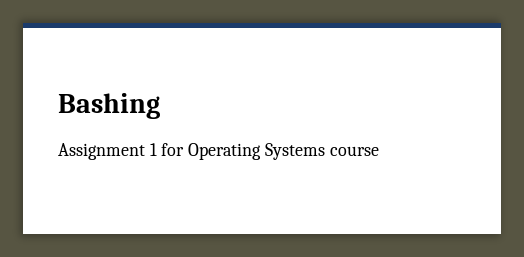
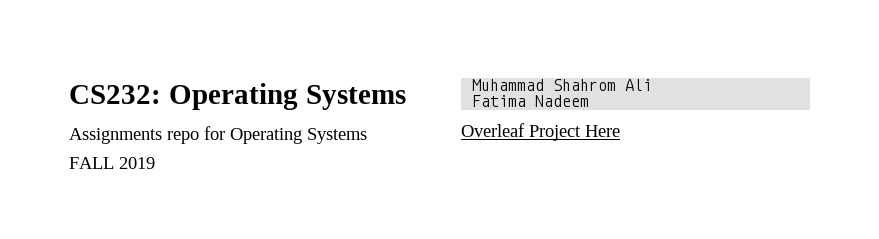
[58,93,160,119] [58,143,379,160] Bashing // Assignment 1 for Operating Systems course -> [69,83,406,110] [69,126,367,144] [69,157,155,169] [472,79,653,91] [472,95,590,107] [461,123,620,141] CS232: Operating Systems // Assignments repo for Operating Systems // FALL 2019 // Muhammad Shahrom Ali // Fatima Nadeem // Overleaf Project Here

